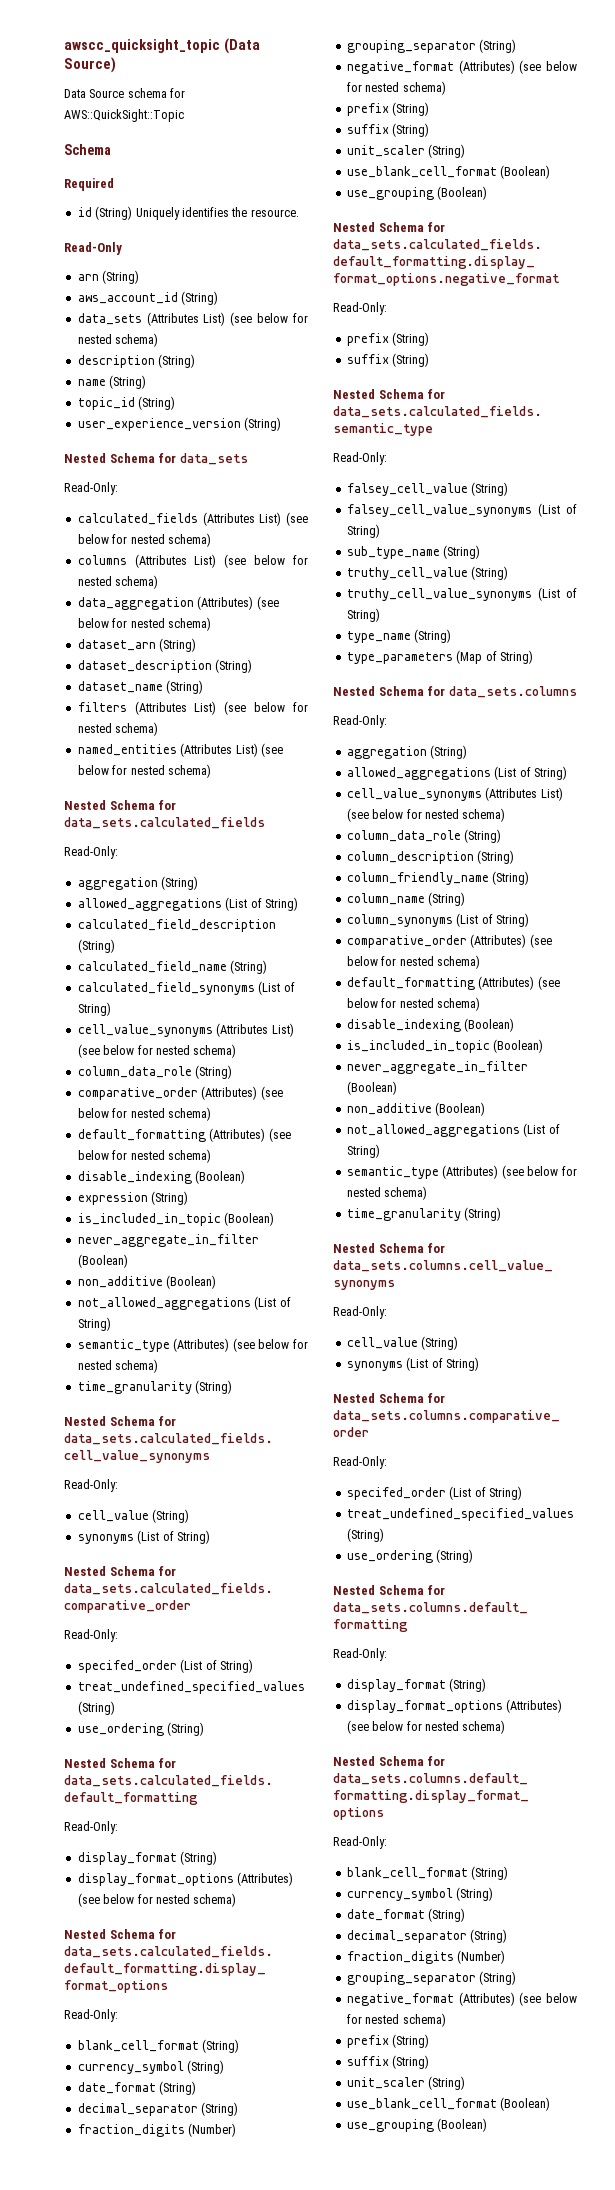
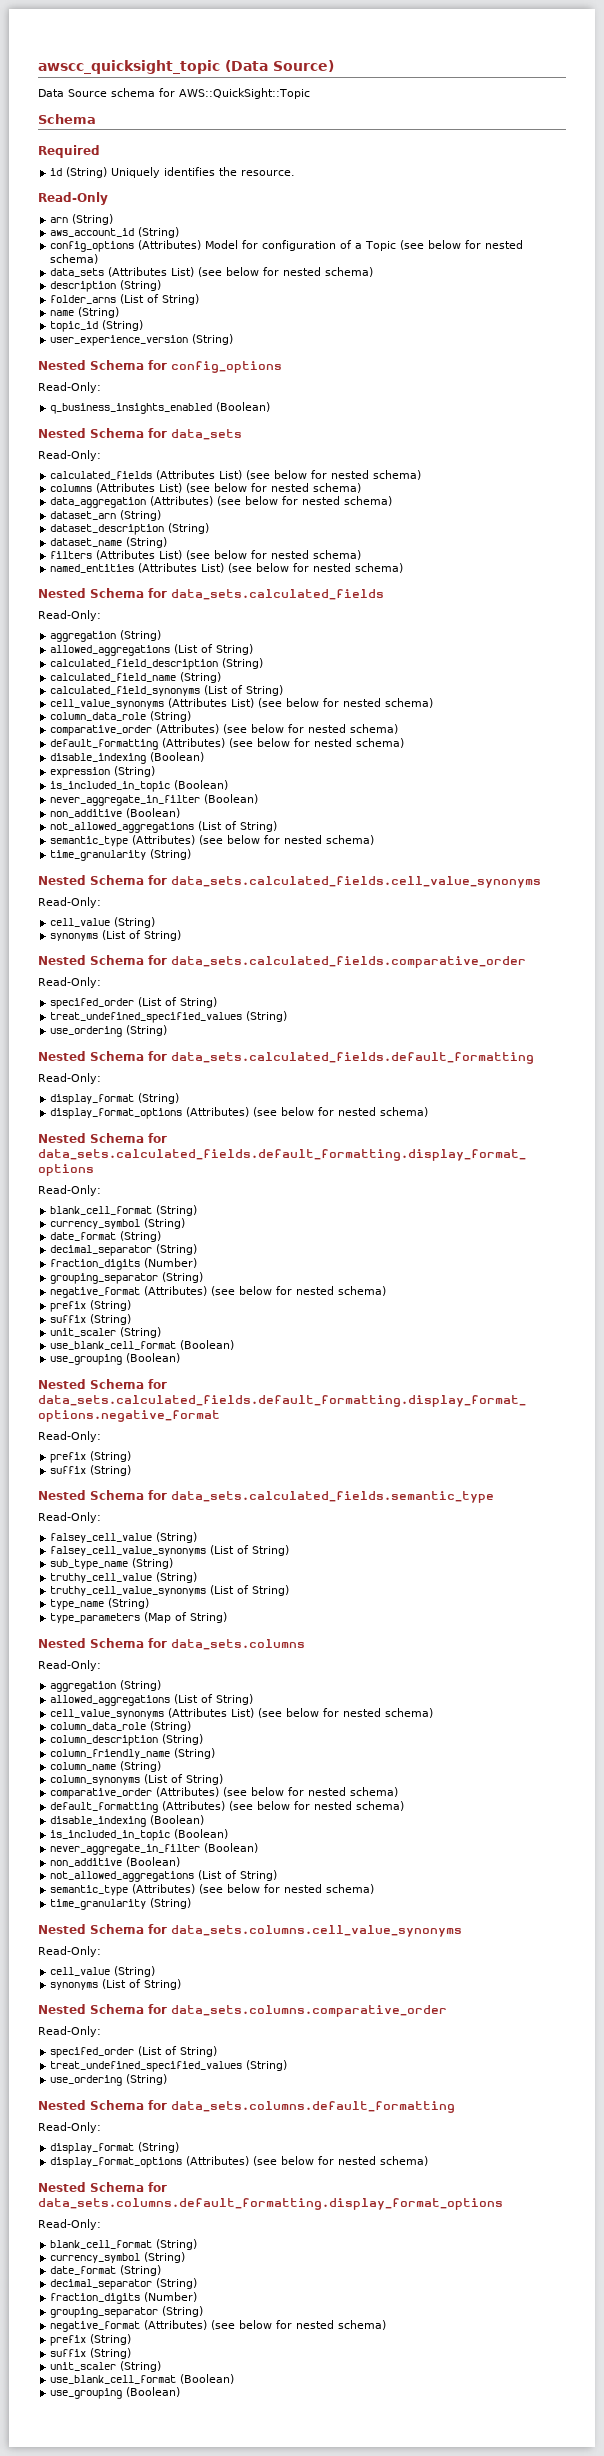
(219, 298) none -> [50,240,524,252] [50,254,99,264] // config_options (Attributes) Model for configuration of a Topic (see below for nested schema)
(196, 361) none -> [50,294,200,305] // folder_arns (List of String)
(282, 424) none -> [38,360,282,373] [38,382,101,393] [50,402,271,414] // Nested Schema for config_options // Read-Only: // q_business_insights_enabled (Boolean)

